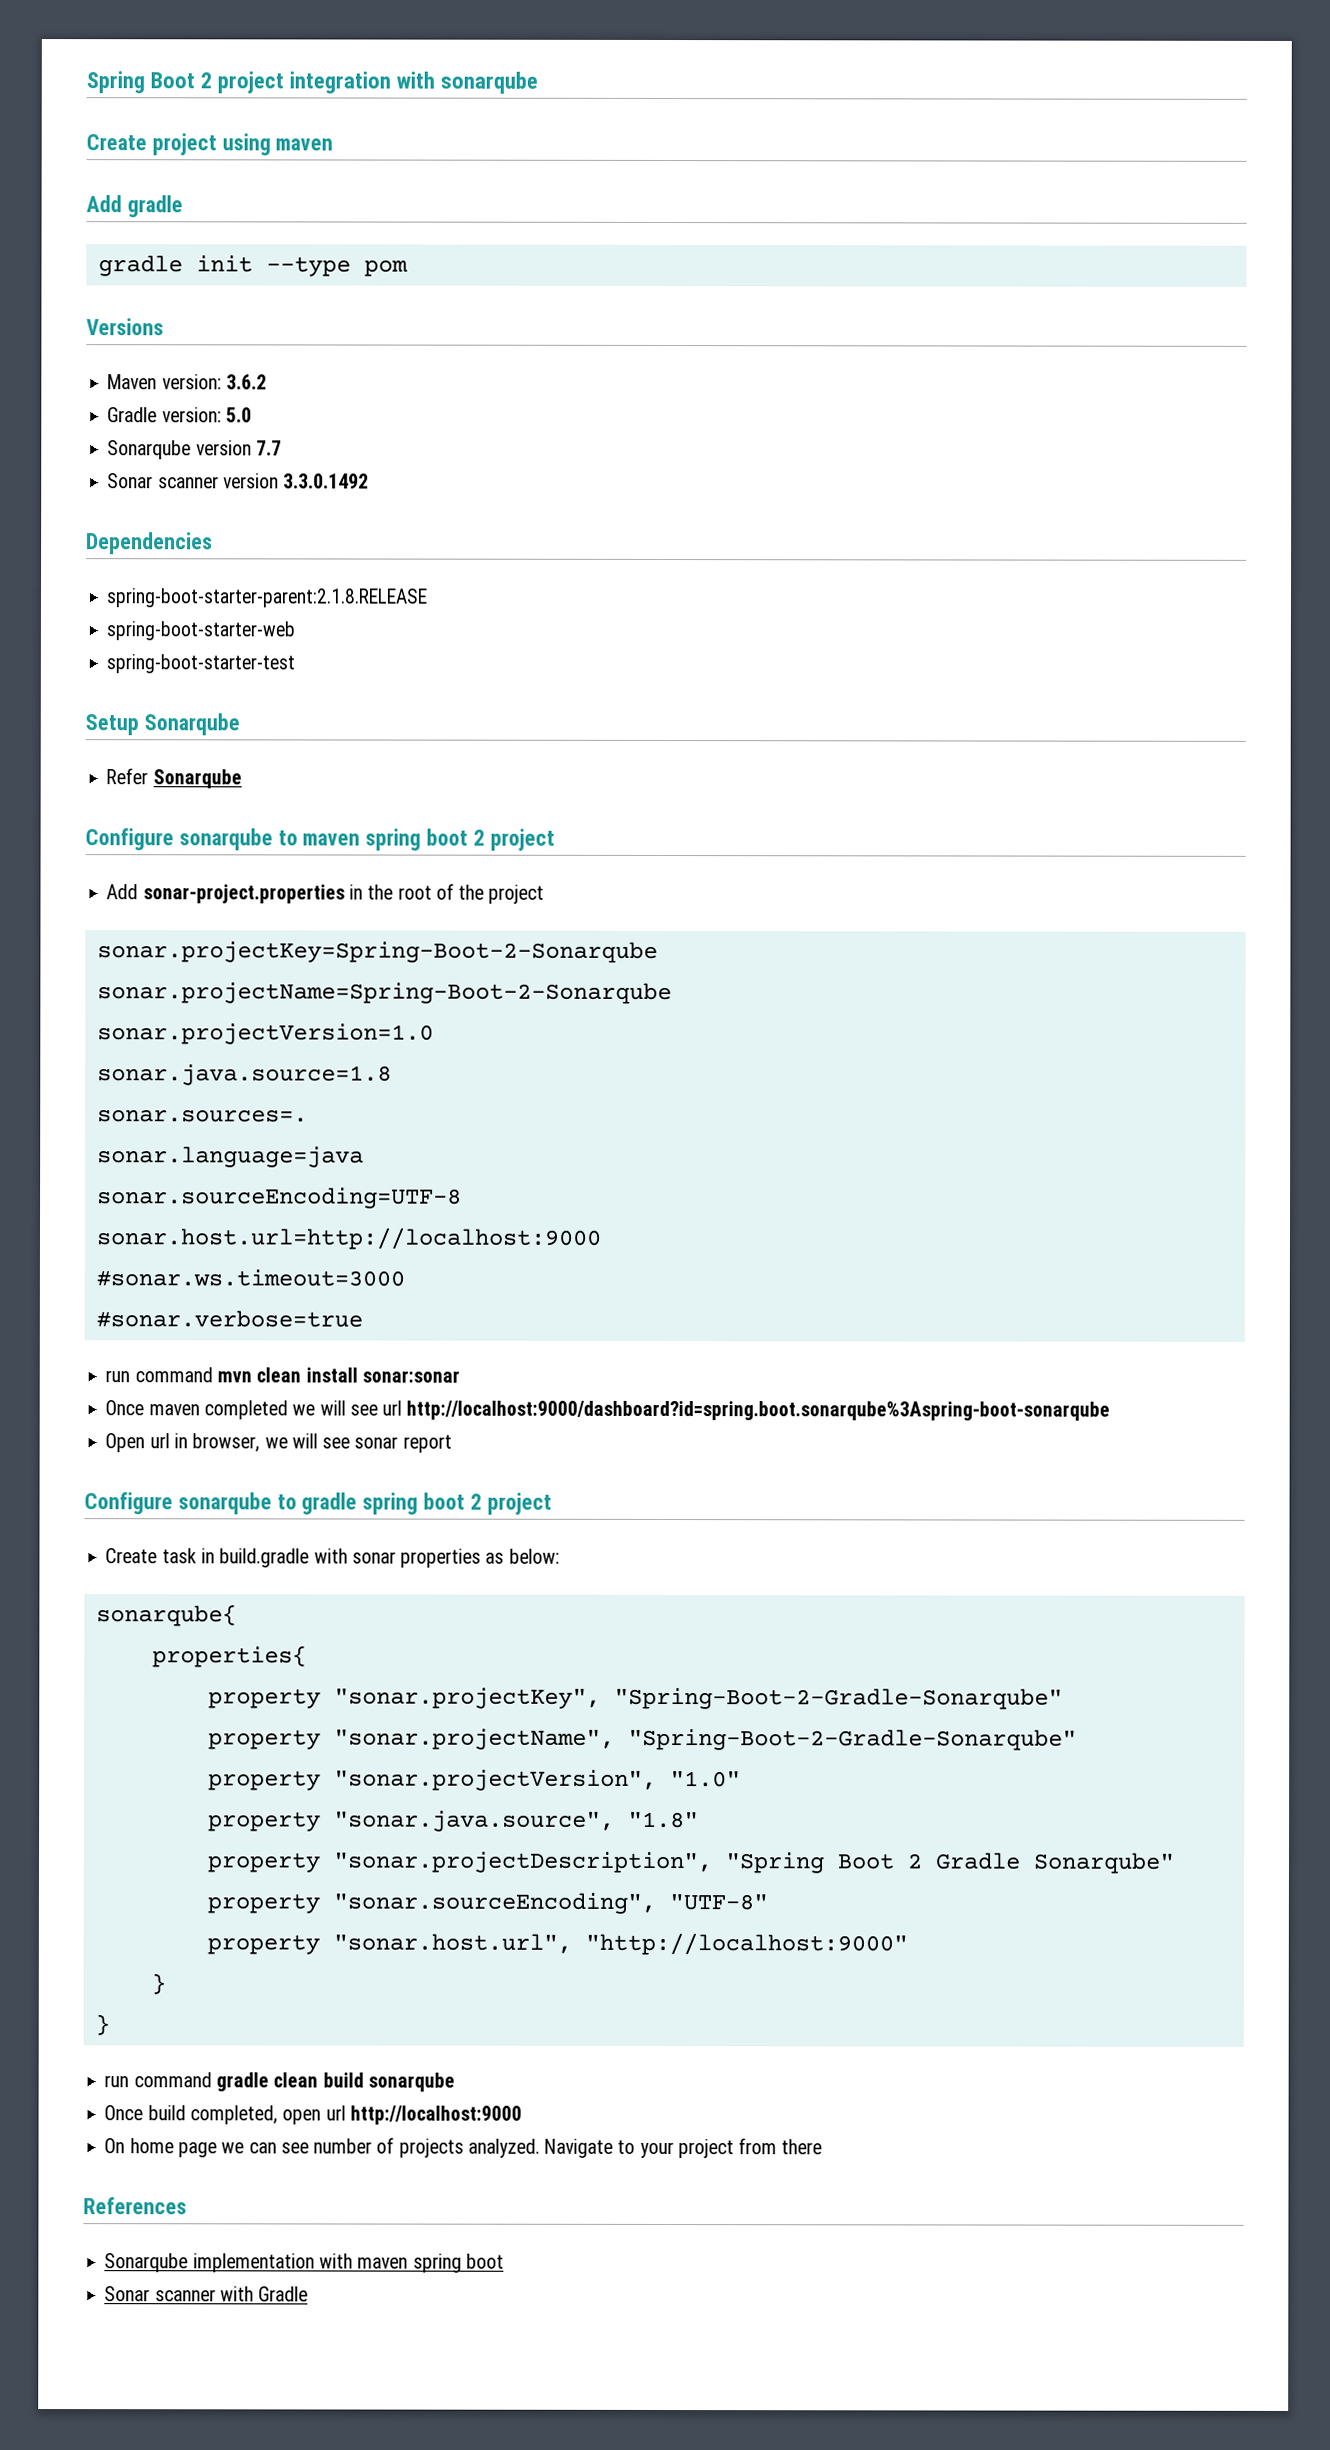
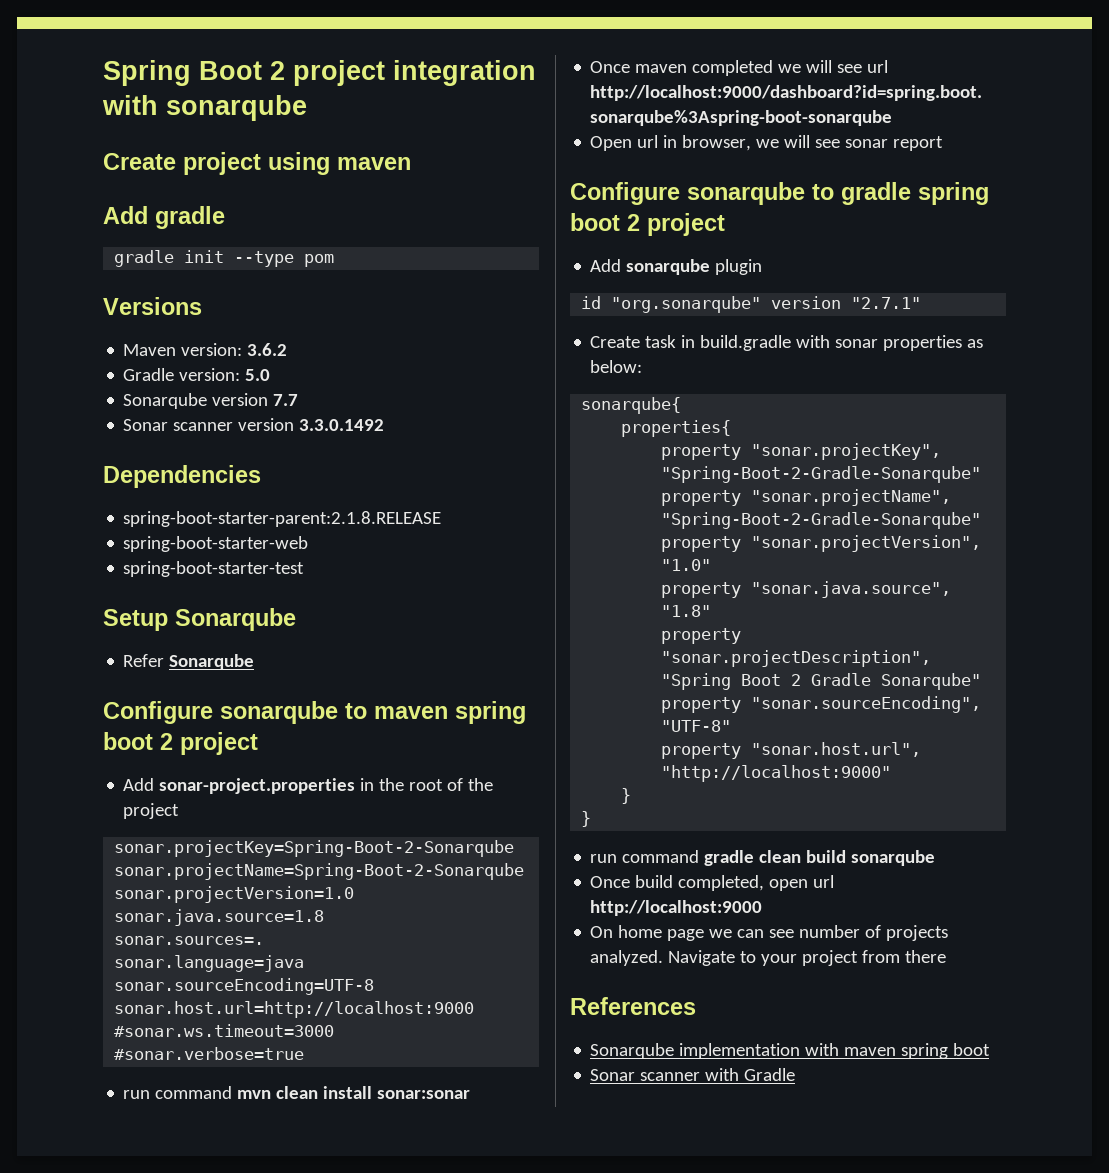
(552, 1503) none -> [590,259,763,275] [581,296,922,313] // Add sonarqube plugin // id "org.sonarqube" version "2.7.1"

